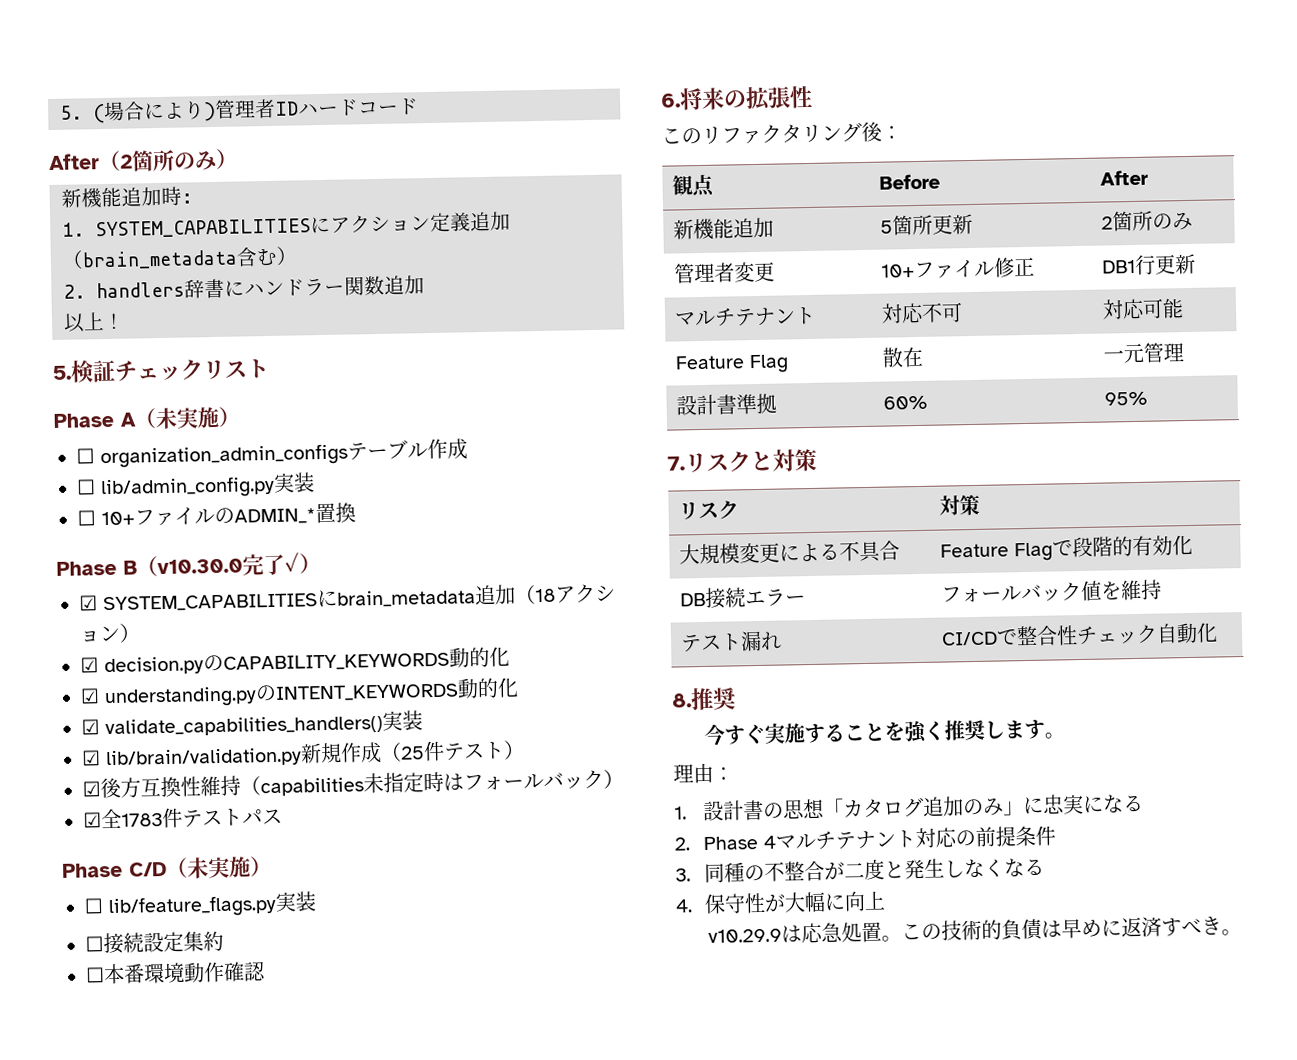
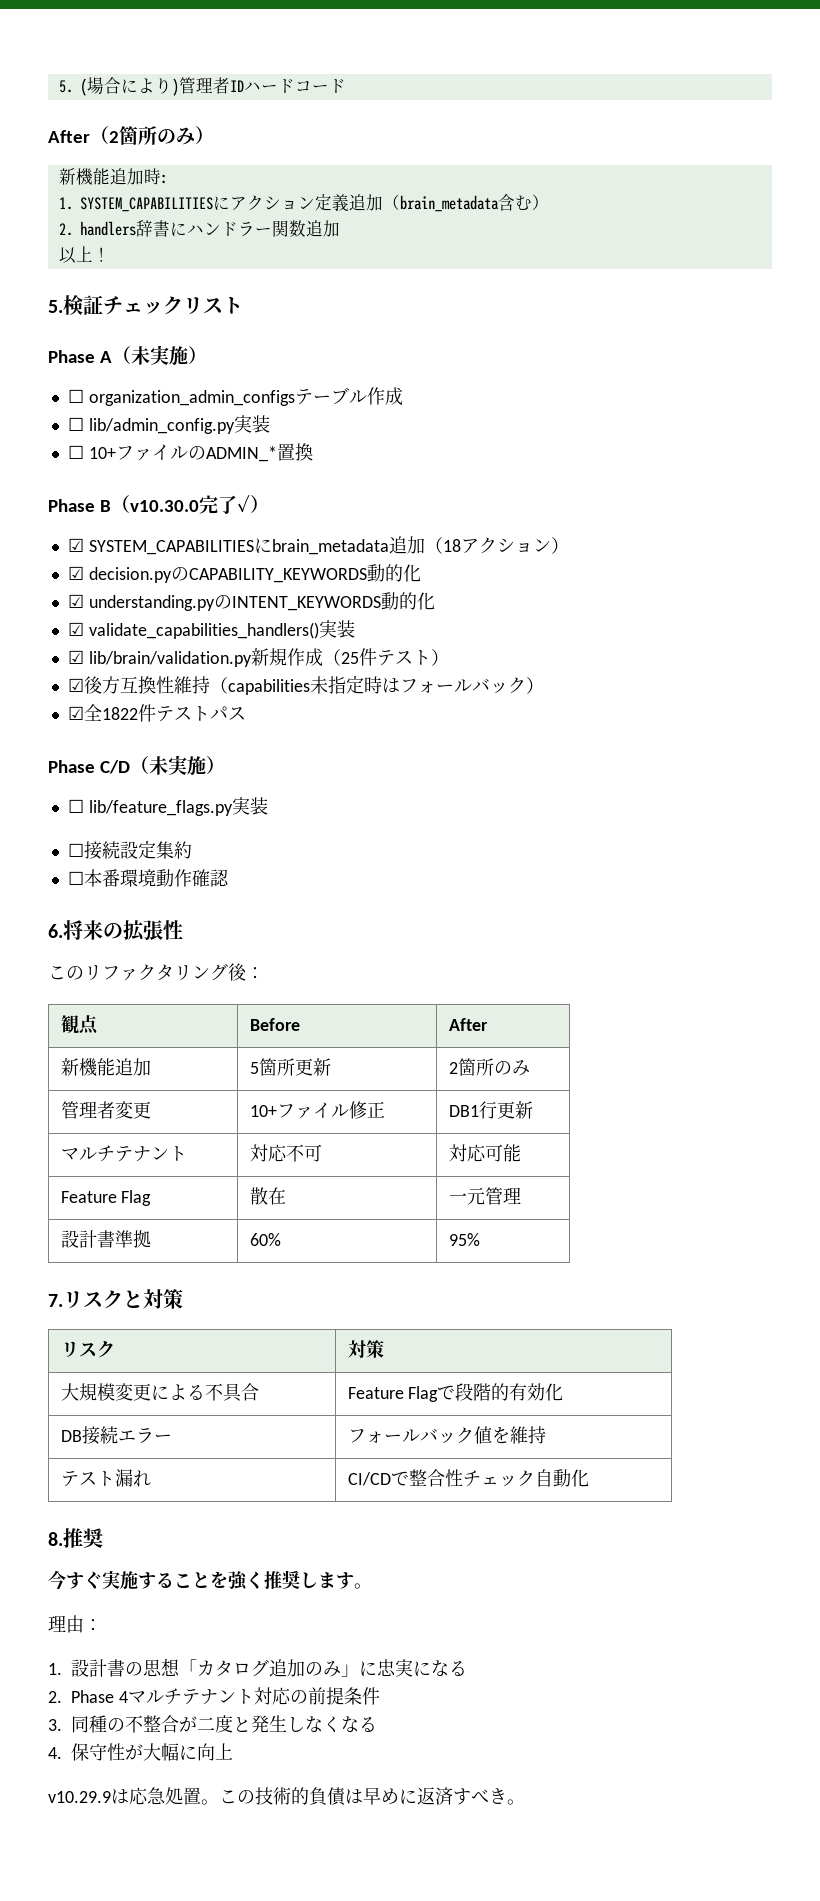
[121,813,163,827] 1783 -> [101,707,138,720] 1822

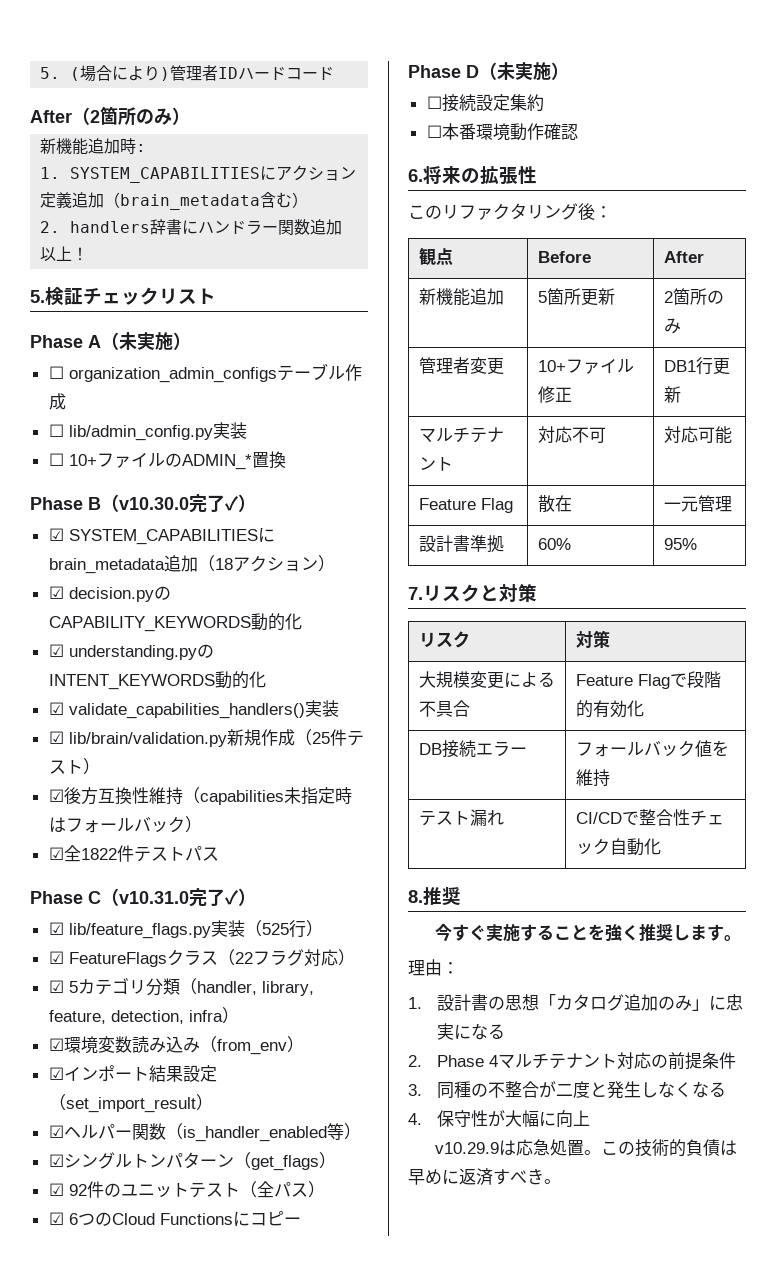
[100,755,226,776] [67,797,268,816] C/D（未実施） // ☐ lib/feature_flags.py実装 -> [88,888,256,907] [48,920,323,939] [48,949,355,967] [48,977,314,996] [48,1007,239,1024] [48,1036,304,1055] [48,1065,217,1082] [48,1094,213,1113] [48,1123,361,1142] [48,1152,336,1171] [48,1181,325,1198] [48,1211,301,1227] [408,62,569,80] C（v10.31.0完了✓） // ☑ lib/feature_flags.py実装（525行） // ☑ FeatureFlagsクラス（22フラグ対応） // ☑ 5カテゴリ分類（handler, library, feature, detection, infra） // ☑環境変数読み込み（from_env） // ☑インポート結果設定（set_import_result） // ☑ヘルパー関数（is_handler_enabled等） // ☑シングルトンパターン（get_flags） // ☑ 92件のユニットテスト（全パス） // ☑ 6つのCloud Functionsにコピー // Phase D（未実施）

